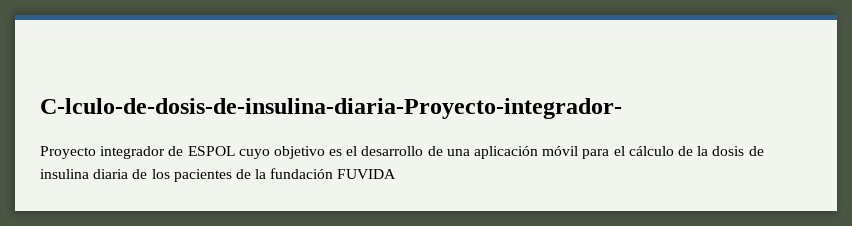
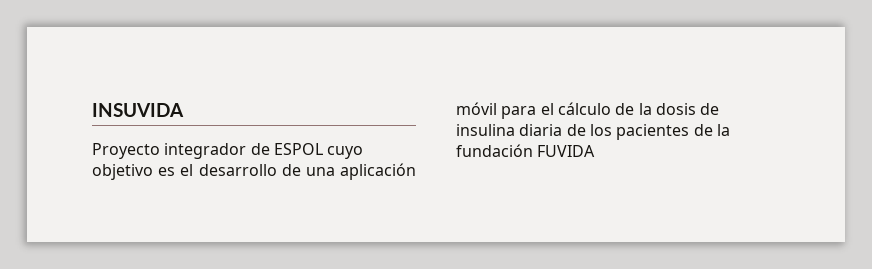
[40,98,622,119] C-lculo-de-dosis-de-insulina-diaria-Proyecto-integrador- -> [92,103,184,117] INSUVIDA

